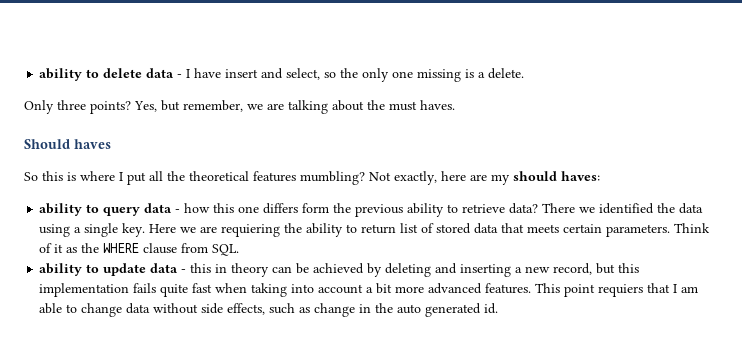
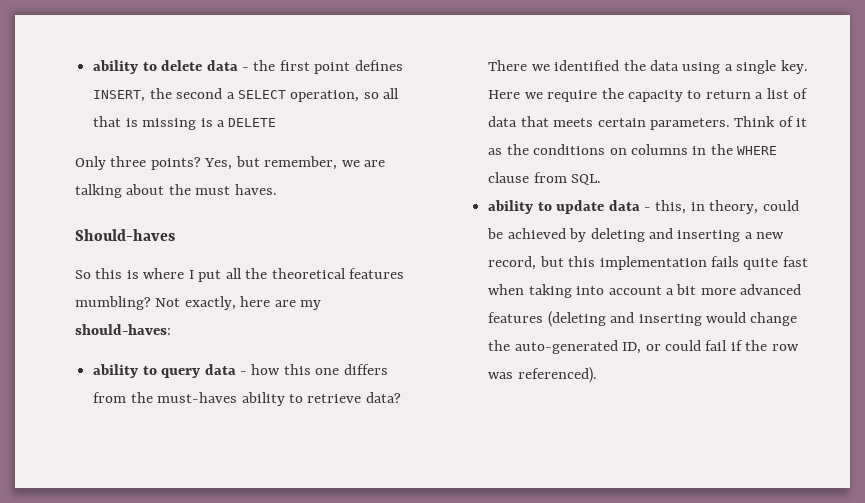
[186,68,414,82] I have insert and select, so the only one -> [253,60,403,74] [93,88,400,102] [93,116,138,127] the first point defines INSERT, the second a SELECT operation, so all that is
[488,68,525,79] delete. -> [228,118,277,127] DELETE
[24,139,111,149] Should haves -> [75,229,175,241] Should-haves
[513,171,600,181] should haves: -> [75,324,171,335] should-haves:
[302,203,404,217] form the previous -> [93,392,238,403] from the must-haves
[200,223,344,237] are requiering the ability -> [547,88,683,102] require the capacity
(397, 229) none -> [755,92,764,99] a
[436,223,472,234] stored -> (809, 93) none
(100, 248) none -> [533,144,733,155] conditions on columns in the
[190,263,293,277] this in theory can -> [655,200,799,214] this, in theory, could
[485,283,699,297] [39,303,499,317] features. This point requiers that I am able to change data without side effects, such as change in the auto generated id. -> [488,311,798,327] [488,340,799,354] [488,367,597,383] features (deleting and inserting would change the auto-generated ID, or could fail if the row was referenced).

